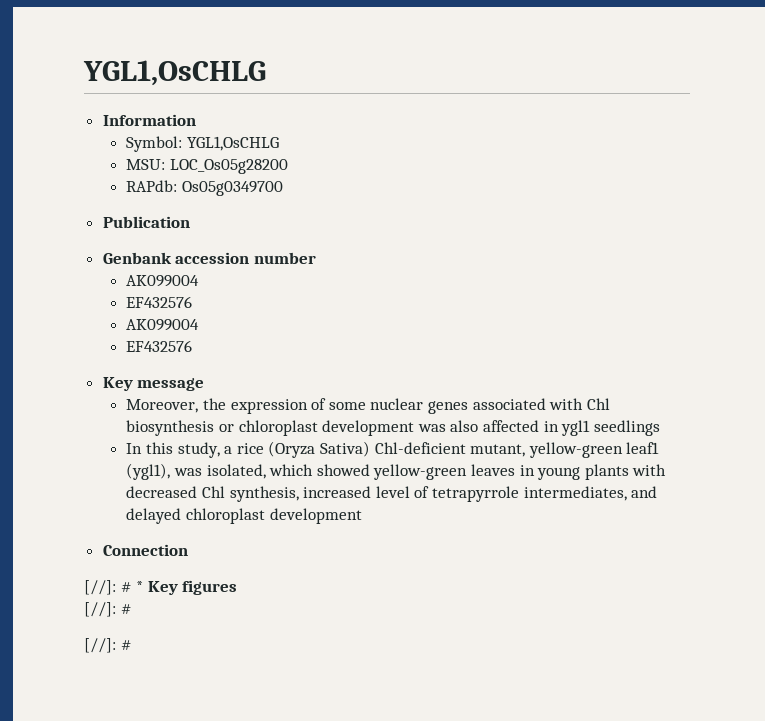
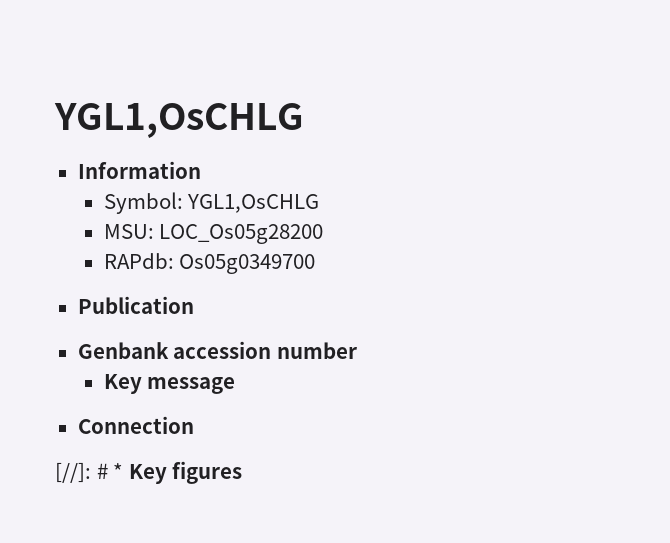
[126,275,200,287] [126,296,193,308] [126,319,200,331] [126,340,193,352] [102,377,205,391] [126,398,610,414] [126,420,660,436] [126,441,660,458] [126,463,667,480] [126,486,658,502] [126,508,362,524] AK099004 // EF432576 // AK099004 // EF432576 // Key message // Moreover, the expression of some nuclear genes associated with Chl biosynthesis or chloroplast development was also affected in ygl1 seedlings // In this study, a rice (Oryza Sativa) Chl-deficient mutant, yellow-green leaf1 (ygl1), was isolated, which showed yellow-green leaves in young plants with decreased Chl synthesis, increased level of tetrapyrrole intermediates, and delayed chloroplast development -> [103,374,236,394] Key message
[84,602,132,617] [84,638,132,653] // [//]: # // [//]: # -> (243, 472) none

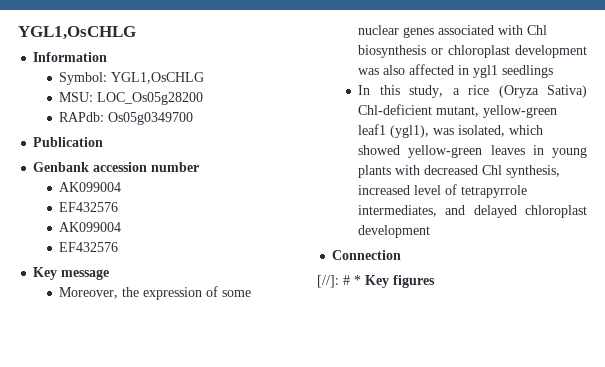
[103,374,236,394] Key message -> [59,182,122,192] [59,202,119,212] [59,222,122,232] [59,242,119,252] [33,267,110,280] [59,286,252,300] [358,25,548,38] [358,45,587,58] [358,64,554,78] [358,85,587,98] [358,104,558,118] [358,124,544,138] [358,145,587,158] [358,165,561,178] [358,184,528,198] [358,205,587,218] [358,225,431,238] AK099004 // EF432576 // AK099004 // EF432576 // Key message // Moreover, the expression of some nuclear genes associated with Chl biosynthesis or chloroplast development was also affected in ygl1 seedlings // In this study, a rice (Oryza Sativa) Chl-deficient mutant, yellow-green leaf1 (ygl1), was isolated, which showed yellow-green leaves in young plants with decreased Chl synthesis, increased level of tetrapyrrole intermediates, and delayed chloroplast development

